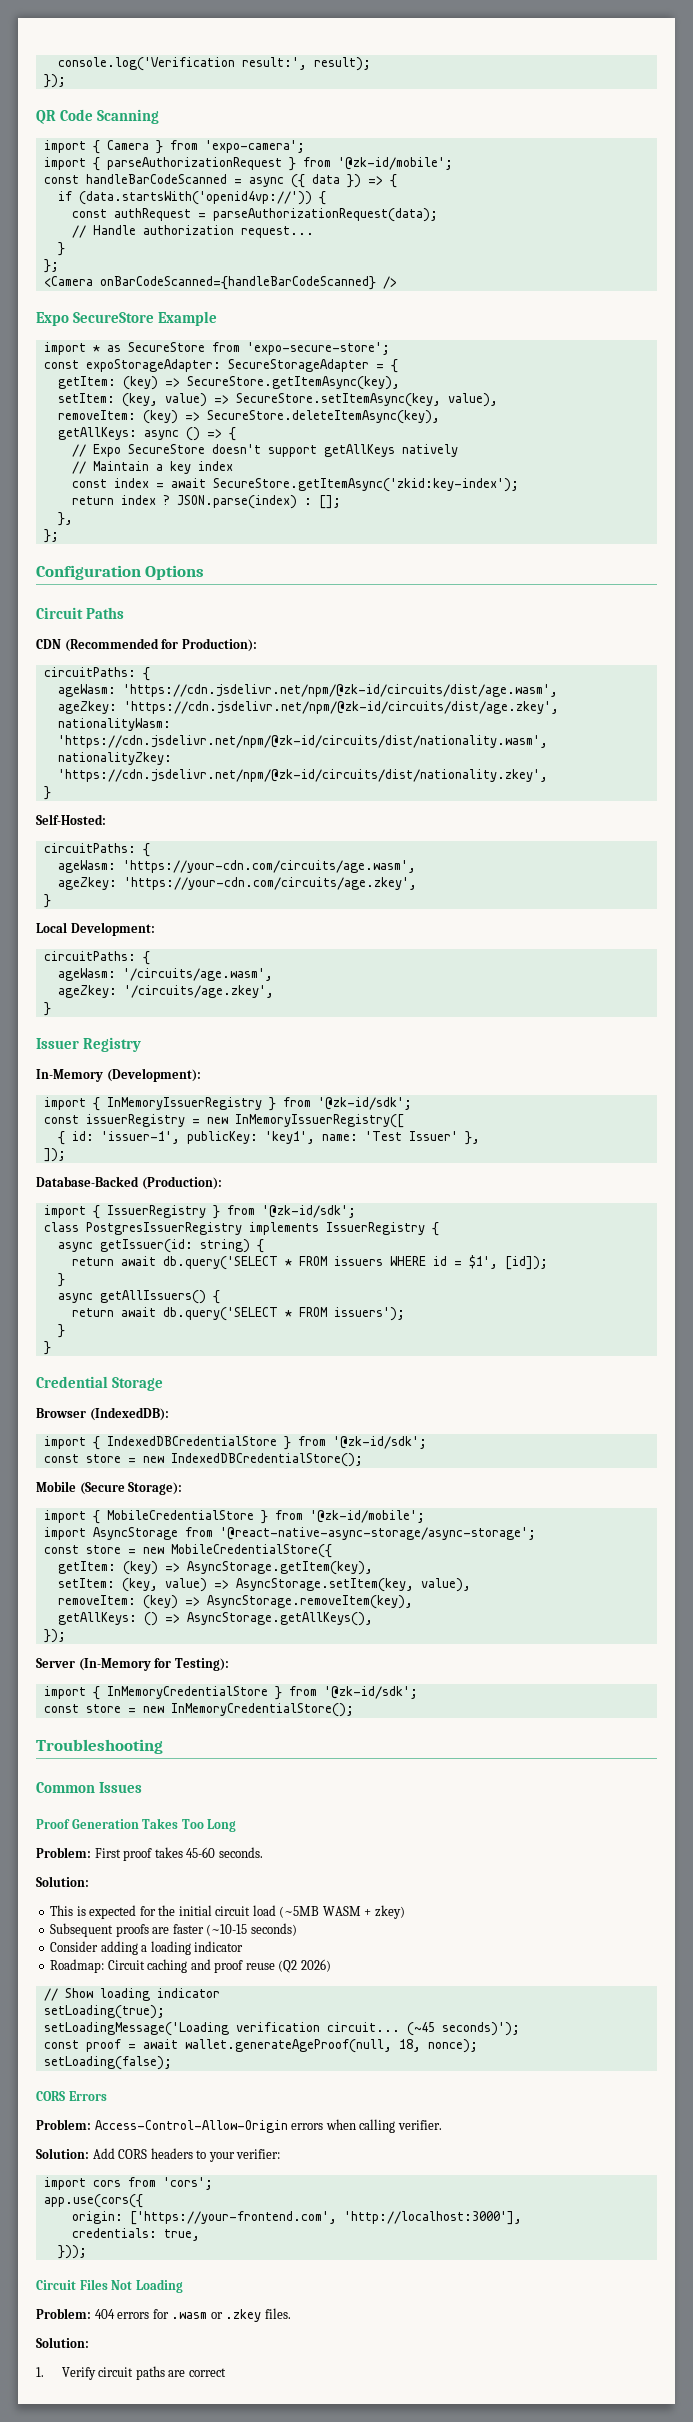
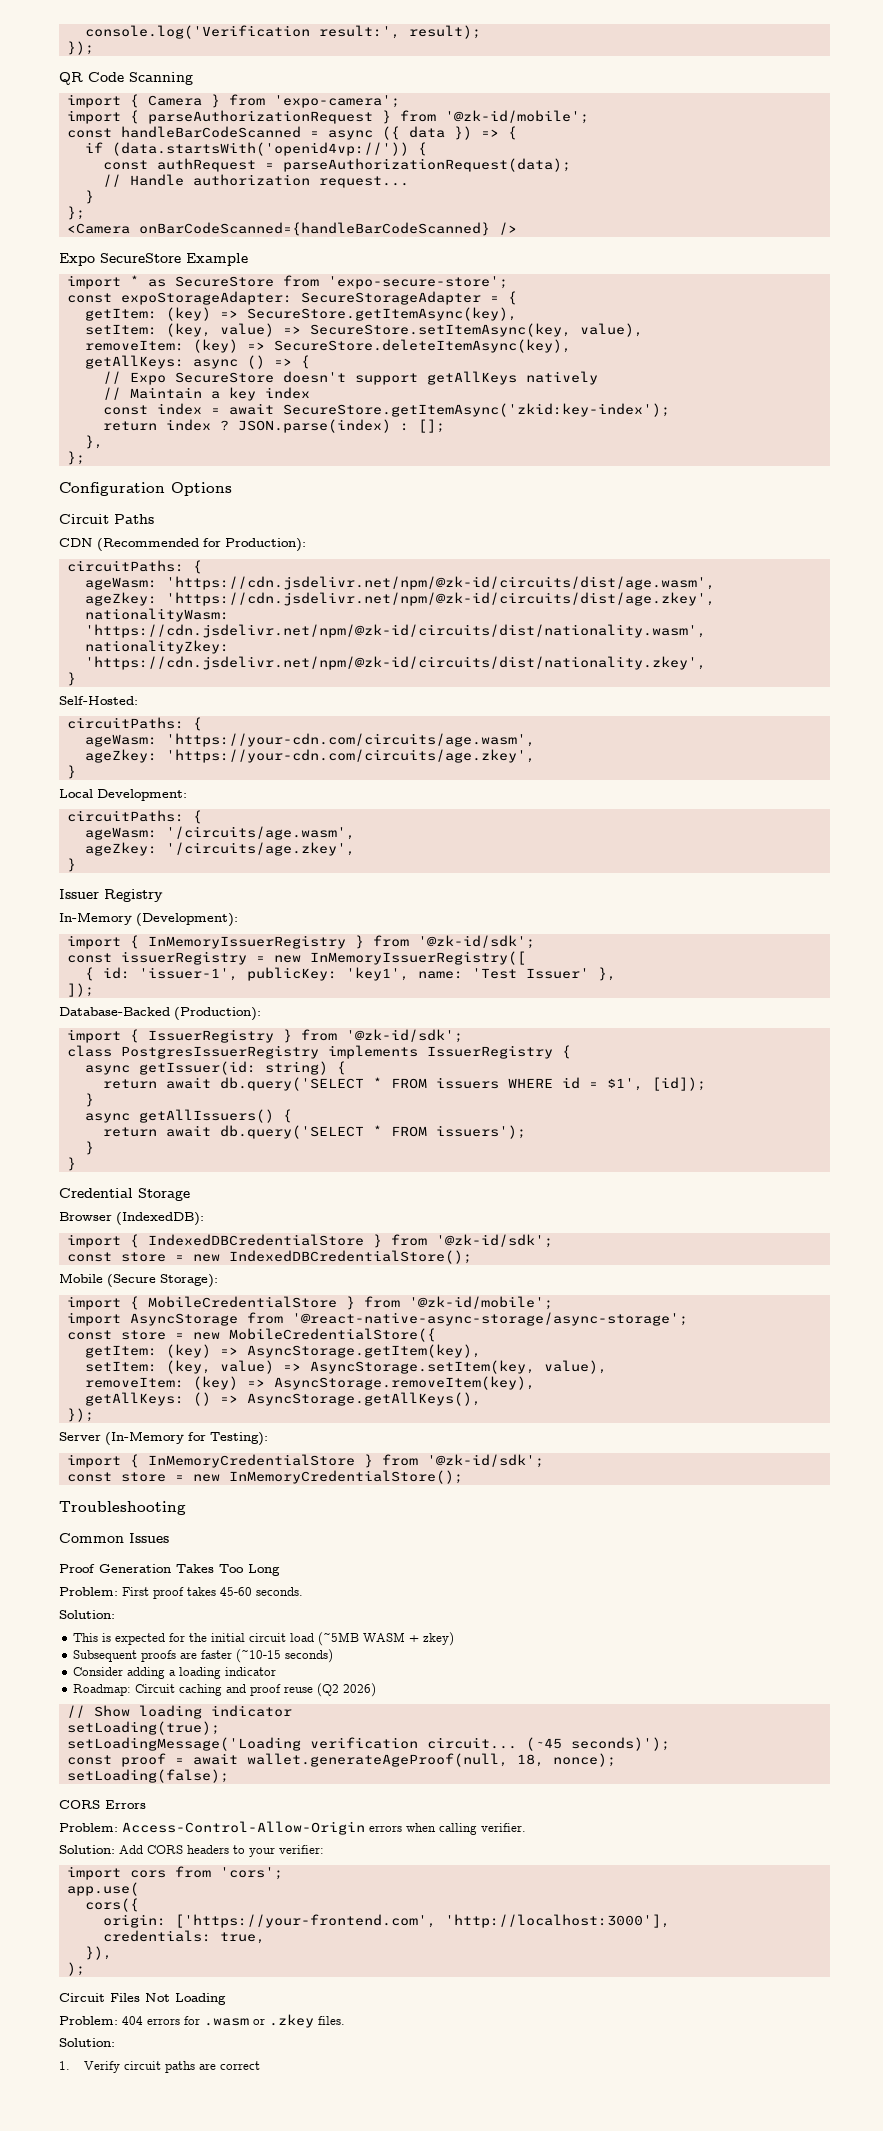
[43,2194,143,2208] app.use(cors({ -> [66,1882,139,1896] [84,1898,139,1912] app.use( // cors({
[57,2245,87,2259] })); -> [84,1946,112,1960] [66,1962,85,1976] }), // );

